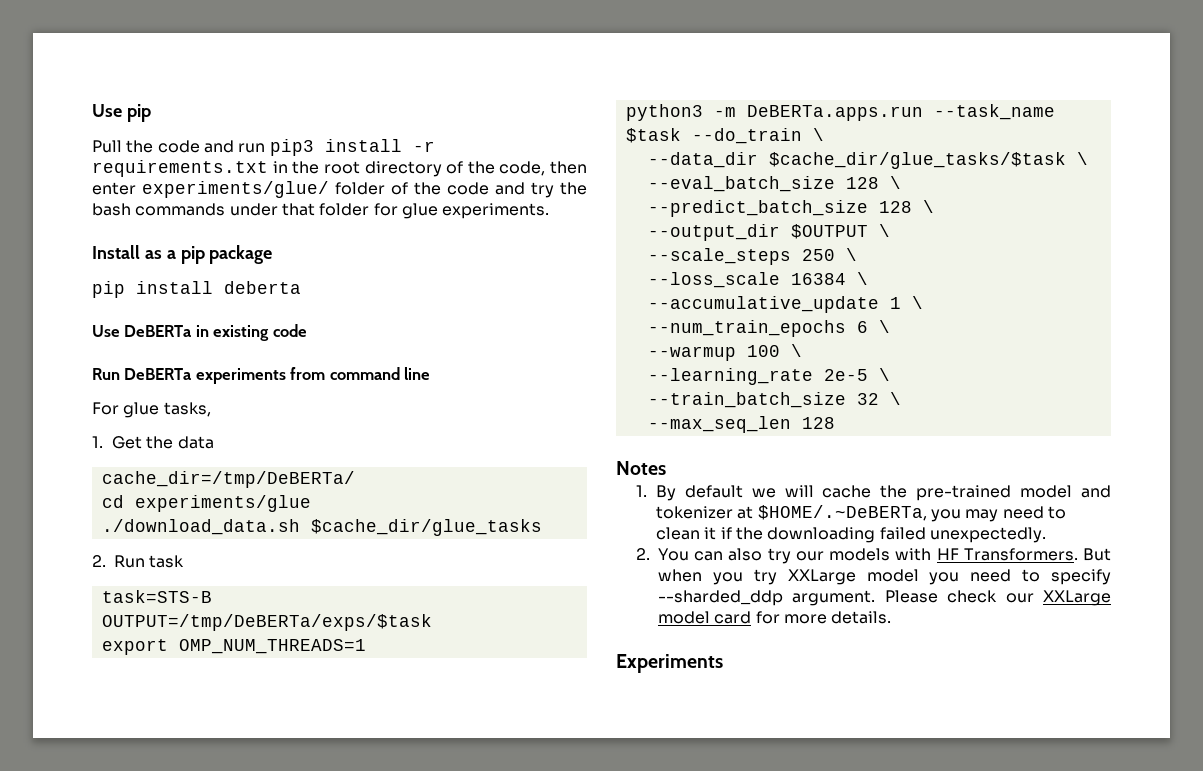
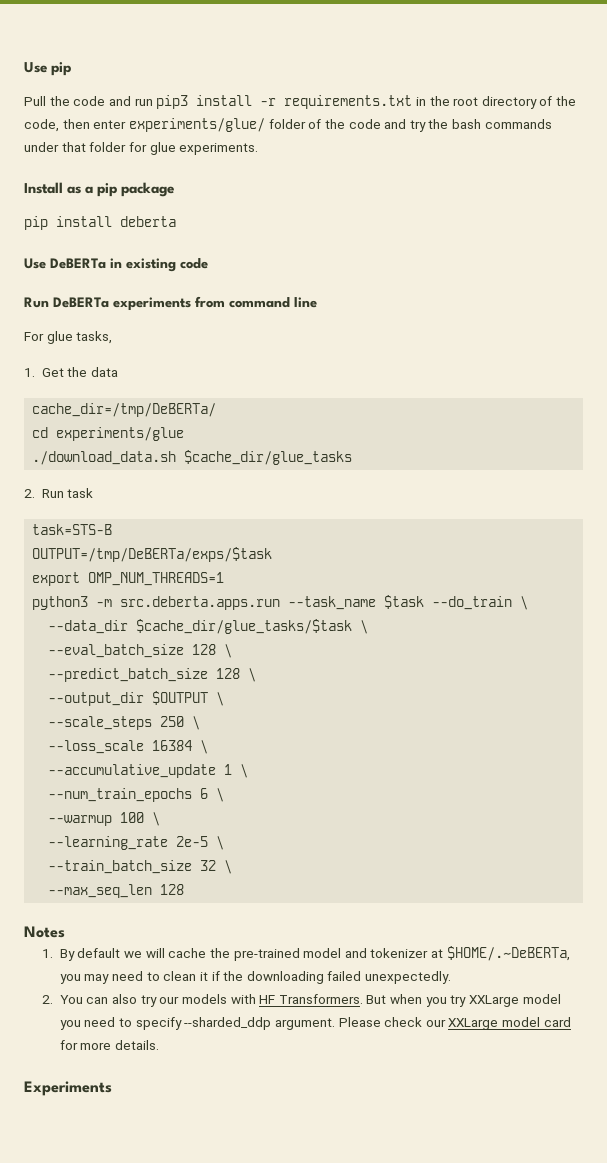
[746,105,923,121] DeBERTa.apps.run -> [120,596,281,610] src.deberta.apps.run

